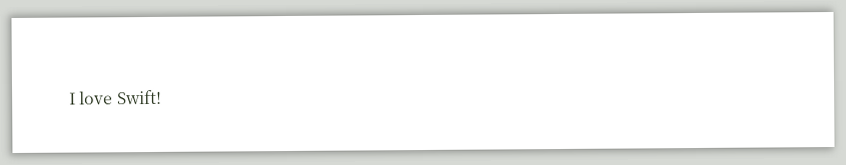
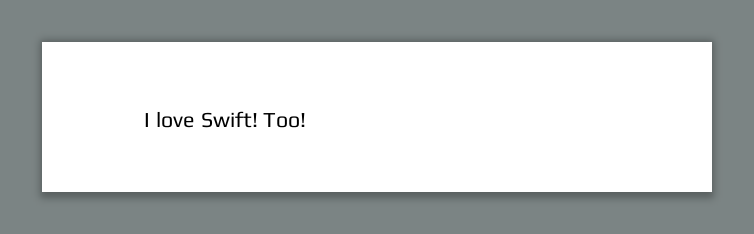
(162, 97) none -> [263,113,307,128] Too!

